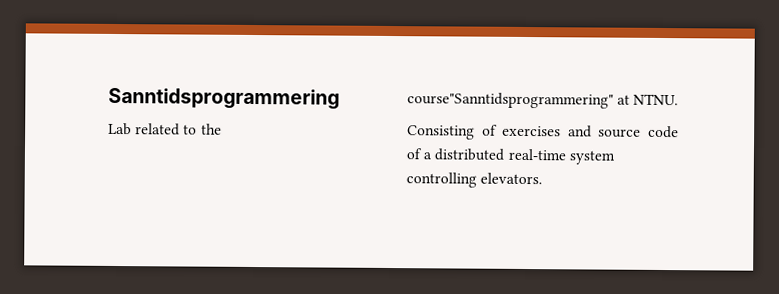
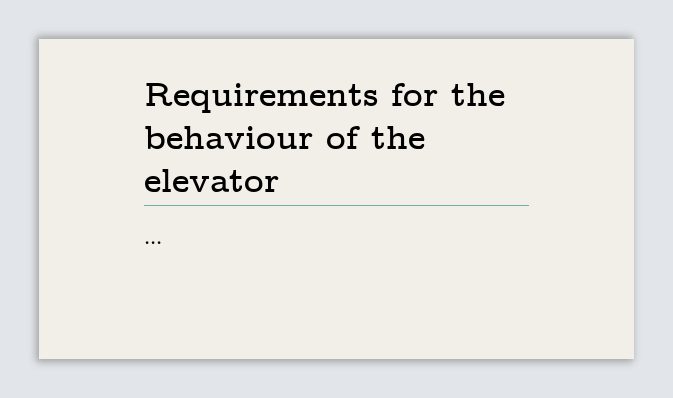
[108,87,340,110] [108,122,222,136] [407,92,679,109] [407,124,679,140] [406,148,615,165] [406,172,543,188] Sanntidsprogrammering // Lab related to the course"Sanntidsprogrammering" at NTNU. // Consisting of exercises and source code of a distributed real-time system controlling elevators. -> [144,83,505,113] [144,126,425,149] [144,169,279,192] [144,241,162,244] Requirements for the behaviour of the elevator // ...

